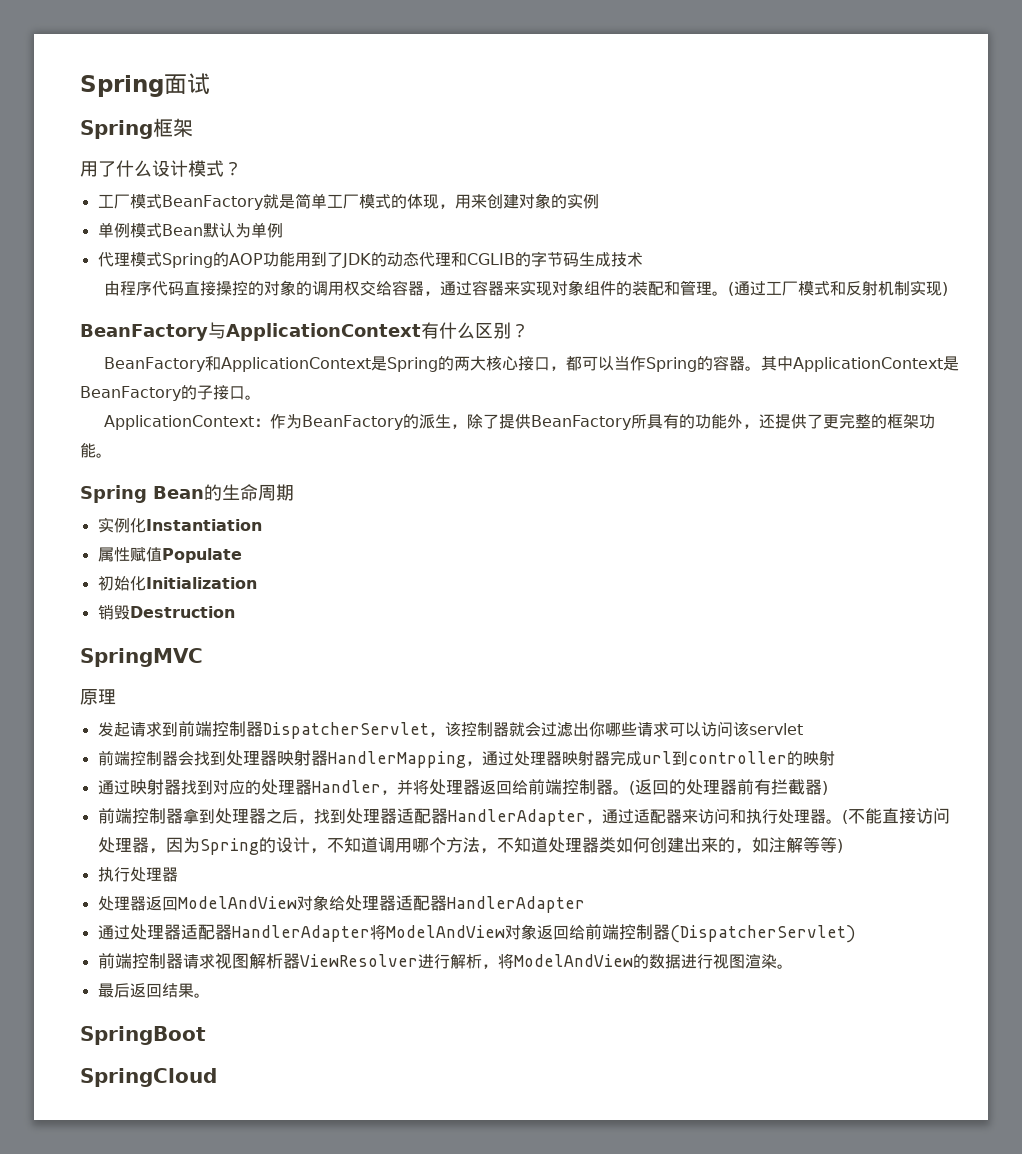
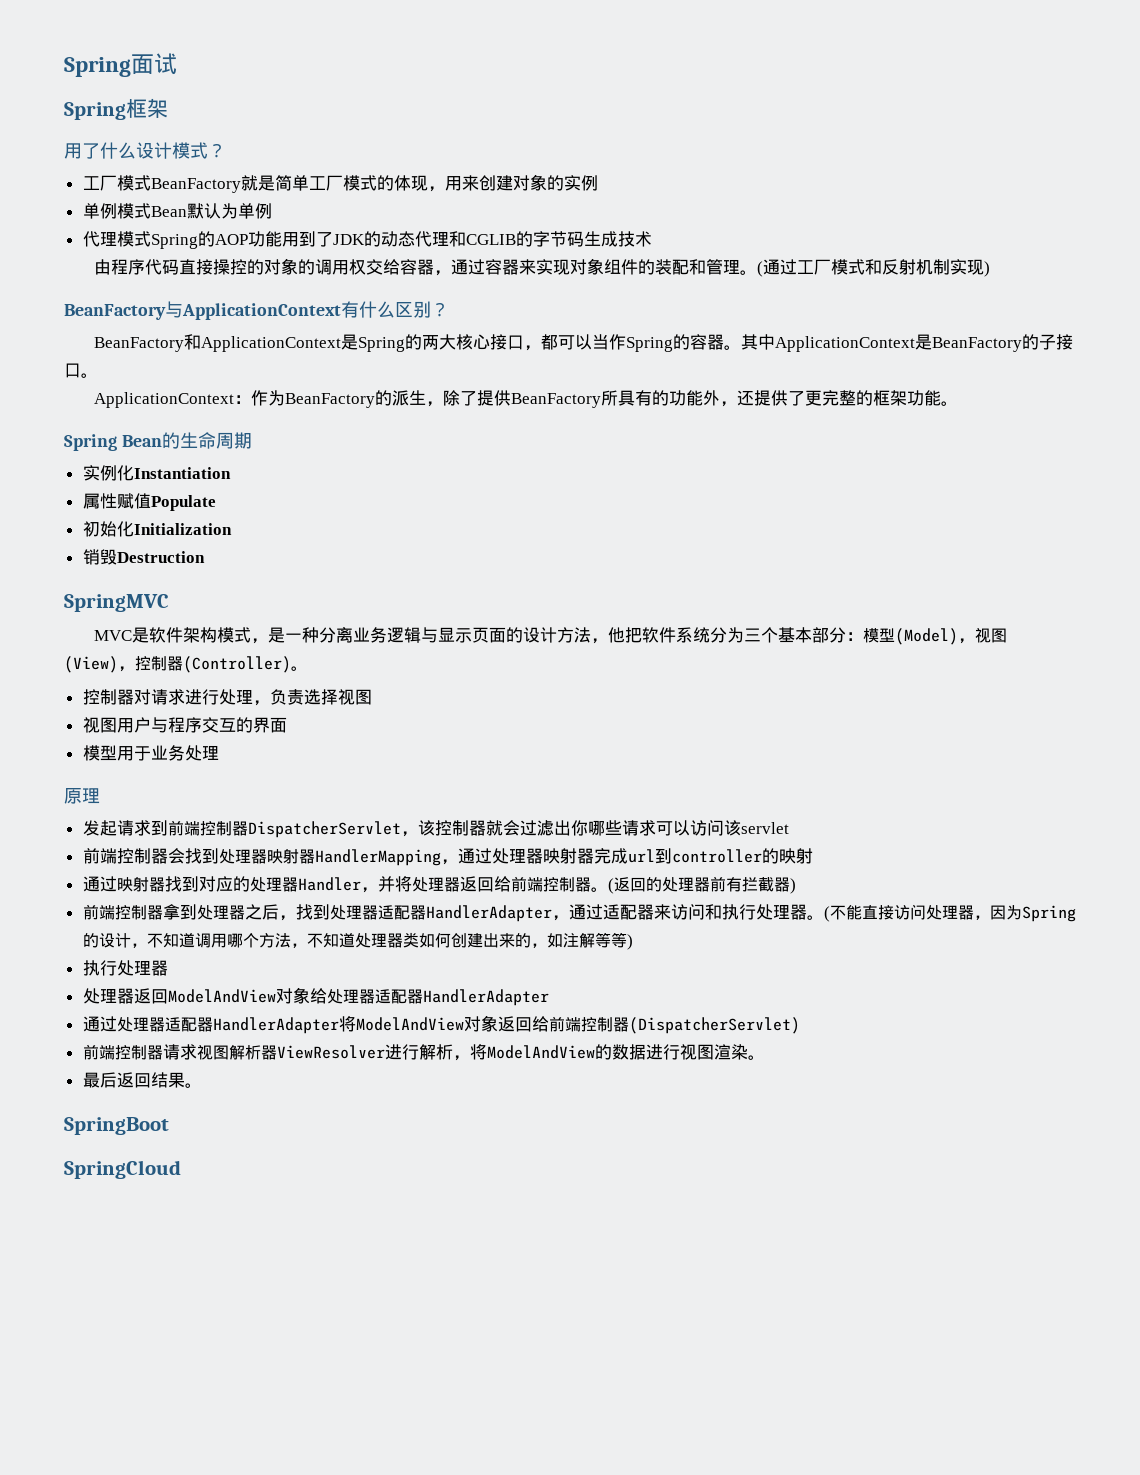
(203, 657) none -> [93,627,1007,645] [64,656,308,673] [82,689,372,706] [82,717,287,733] [82,745,219,761] // MVC是软件架构模式，是一种分离业务逻辑与显示页面的设计方法，他把软件系统分为三个基本部分：模型(Model)，视图(View)，控制器(Controller)。 // 控制器对请求进行处理，负责选择视图 // 视图用户与程序交互的界面 // 模型用于业务处理

